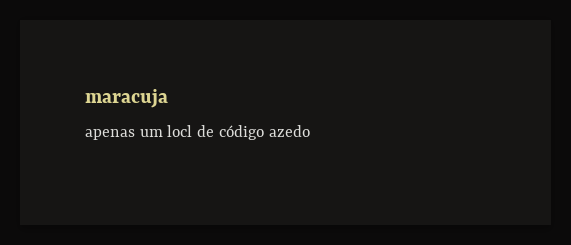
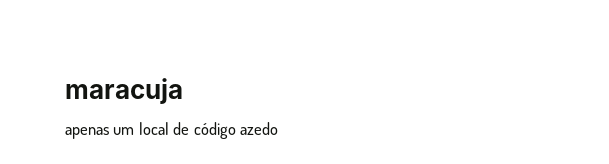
[167,125,193,137] locl -> [138,122,169,135] local

